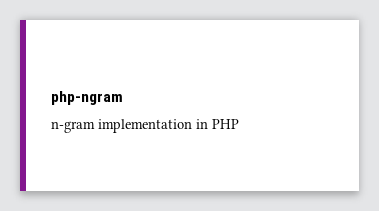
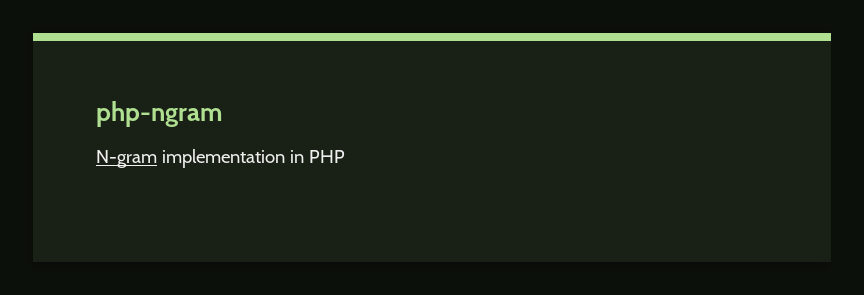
[51,121,95,133] n-gram -> [96,150,157,168] N-gram

